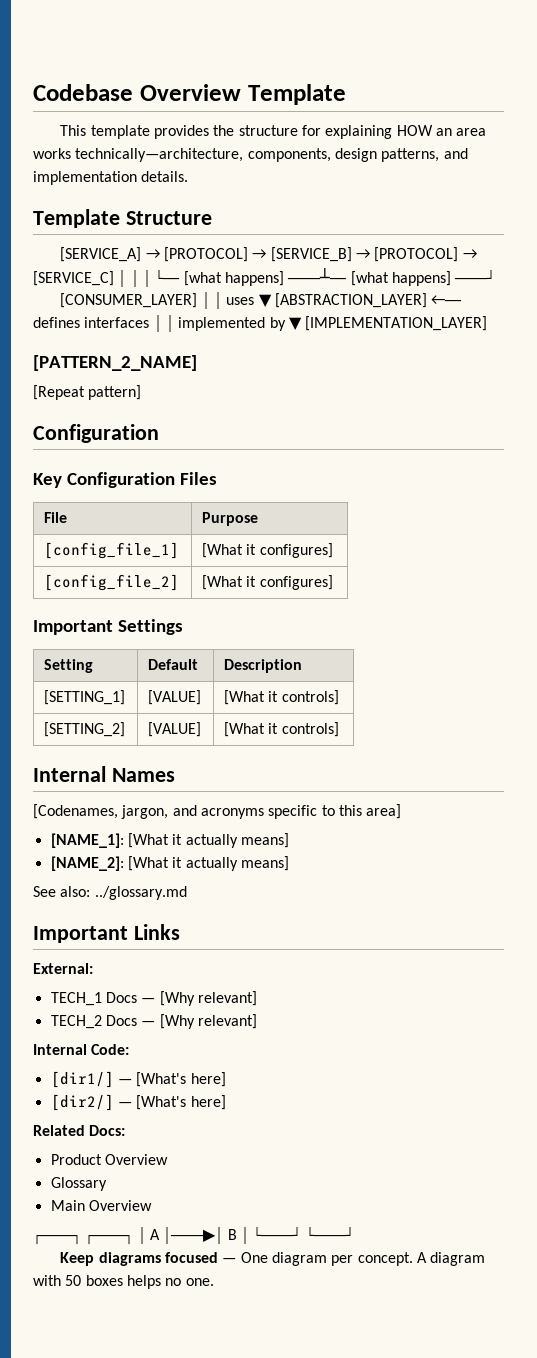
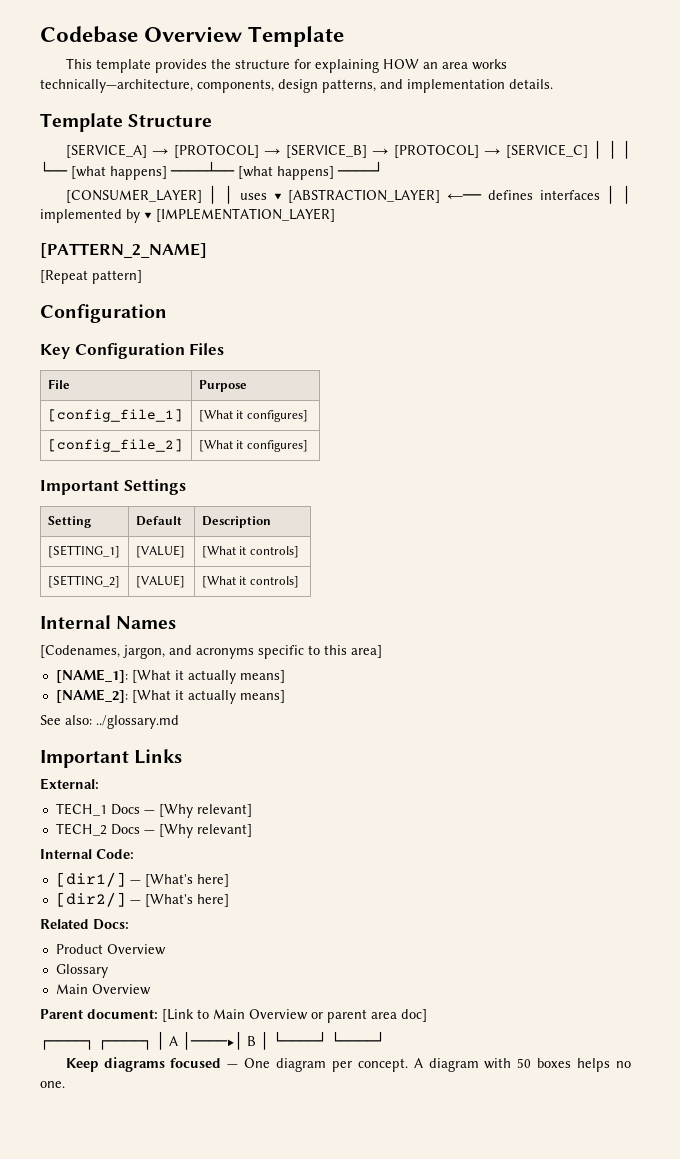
(152, 1205) none -> [40,1009,427,1023] // Parent document: [Link to Main Overview or parent area doc]

